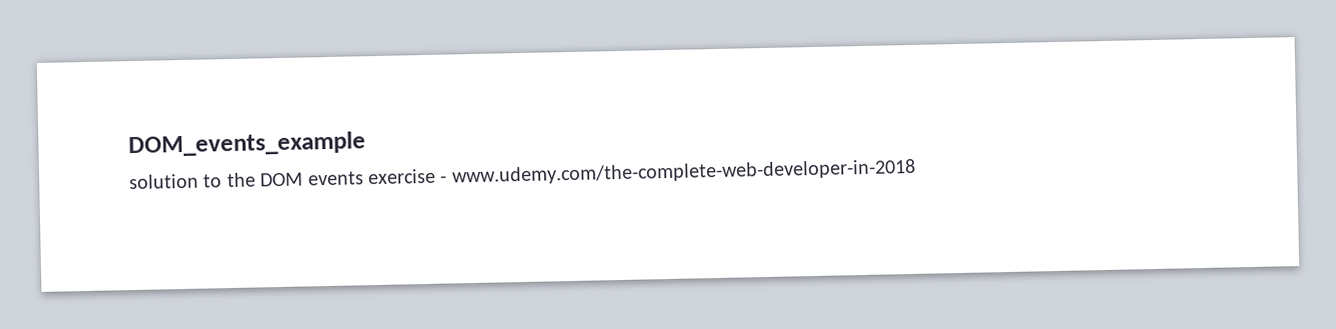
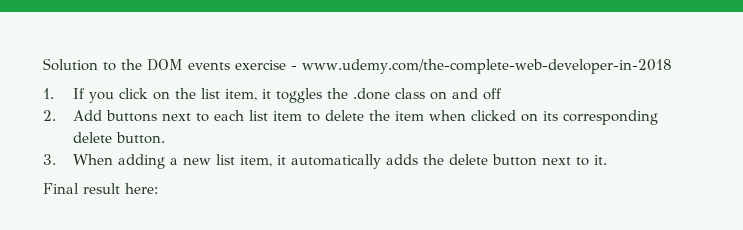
[128,131,366,158] [129,173,199,190] DOM_events_example // solution -> [43,58,98,71] Solution
(916, 172) none -> [43,88,502,103] [43,110,658,125] [72,132,165,144] [43,154,607,169] [43,183,158,194] // 1. If you click on the list item, it toggles the .done class on and off // 2. Add buttons next to each list item to delete the item when clicked on its corresponding delete button. // 3. When adding a new list item, it automatically adds the delete button next to it. // Final result here:

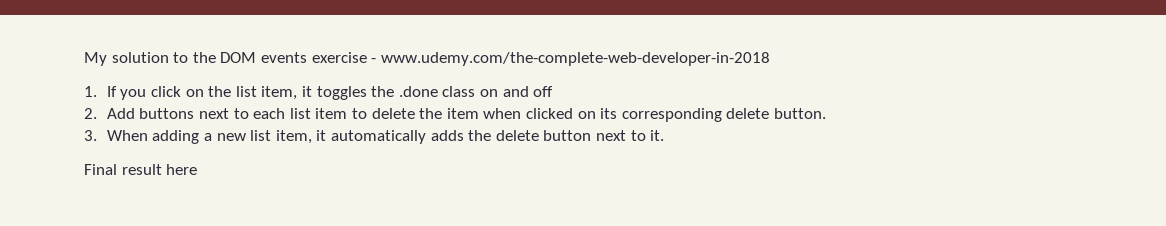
[43,58,98,71] Solution -> [84,52,169,66] My solution
[125,183,158,194] here: -> [166,164,198,175] here

